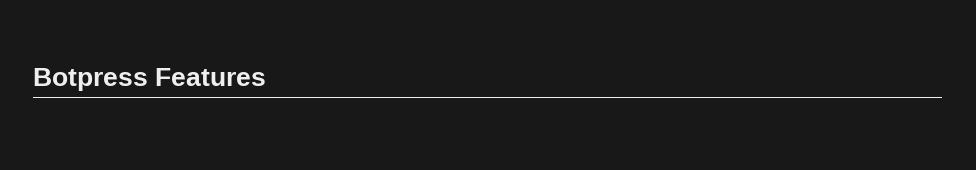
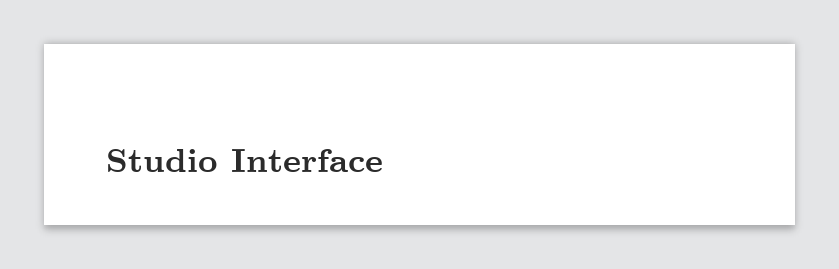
[33,68,267,91] Botpress Features -> [106,149,383,172] Studio Interface

